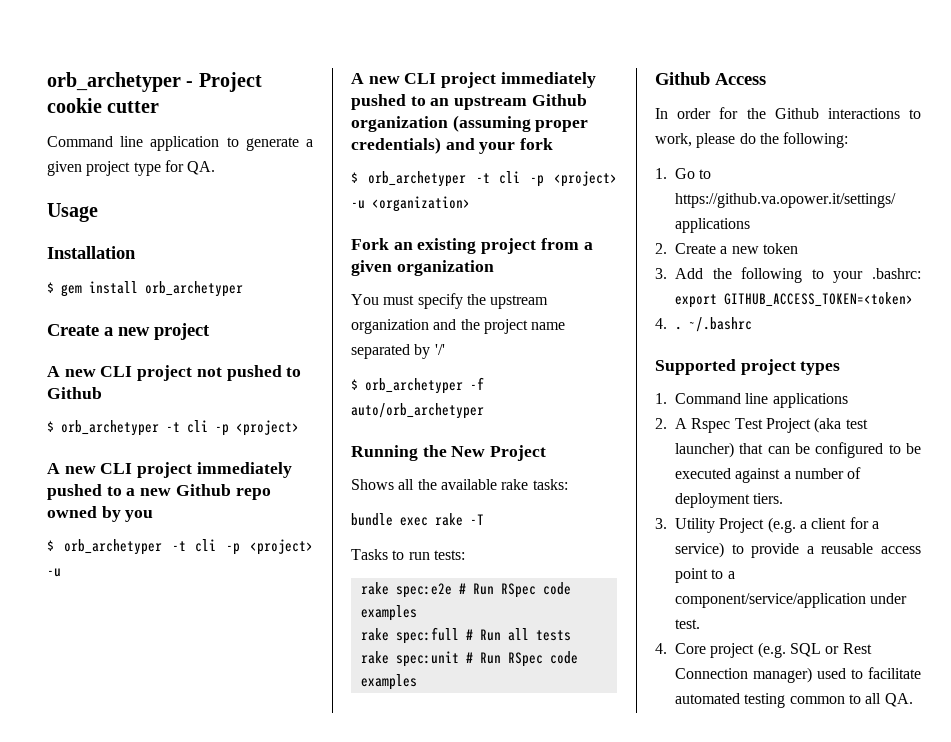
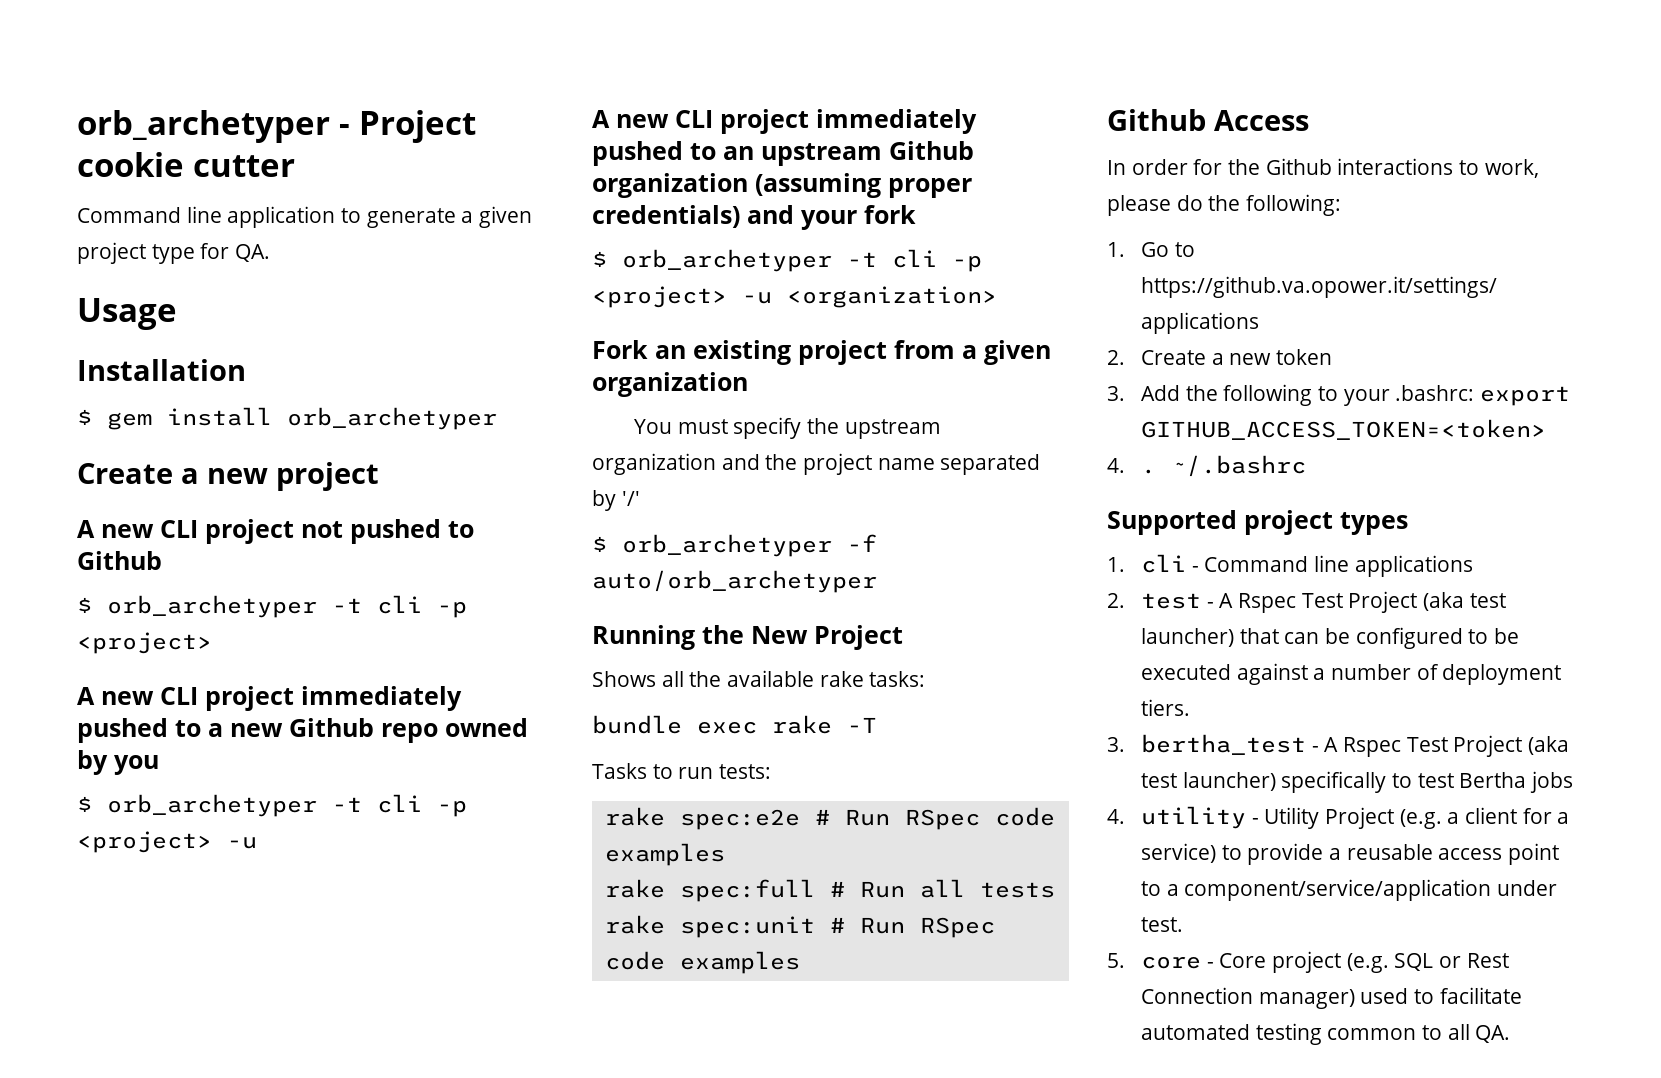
(667, 398) none -> [1141,554,1199,573] cli -
(667, 423) none -> [1141,593,1214,609] test -
(667, 523) none -> [1141,734,1570,757] [1141,771,1574,793] [1107,806,1259,829] bertha_test - A Rspec Test Project (aka test launcher) specifically to test Bertha jobs // 4. utility -
[655,643,667,654] 4. -> [1107,953,1214,969] 5. core -

